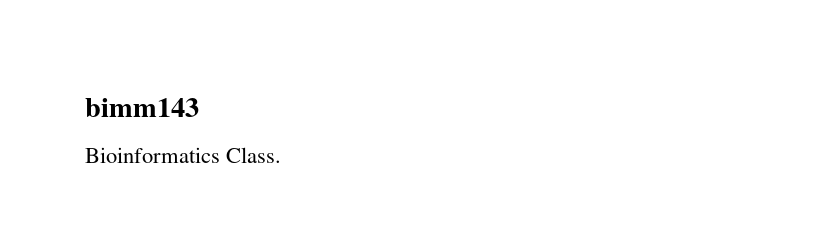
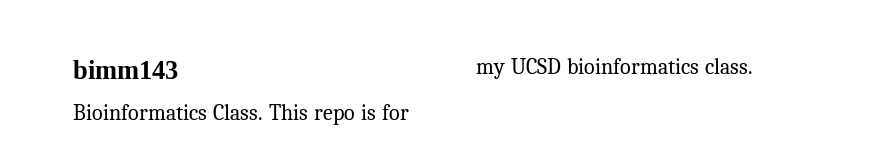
(282, 155) none -> [268,104,409,125] [476,58,753,79] This repo is for my UCSD bioinformatics class.

